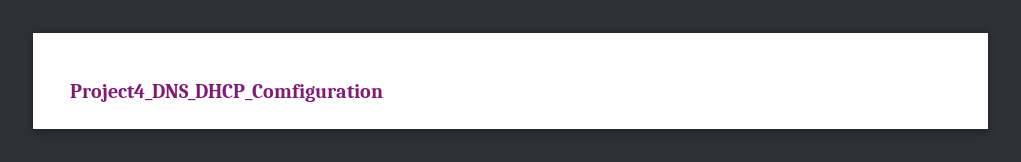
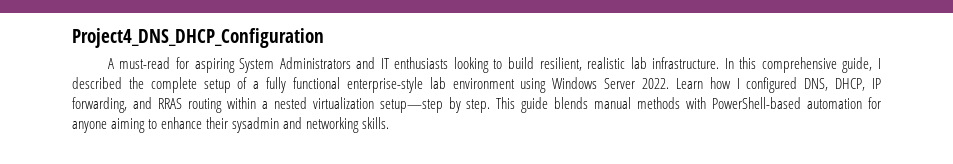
[70,84,383,102] Project4_DNS_DHCP_Comfiguration -> [72,28,324,48] [107,57,882,73] [72,77,882,93] [72,97,881,113] [72,117,390,133] Project4_DNS_DHCP_Configuration // A must-read for aspiring System Administrators and IT enthusiasts looking to build resilient, realistic lab infrastructure. In this comprehensive guide, I described the complete setup of a fully functional enterprise-style lab environment using Windows Server 2022. Learn how I configured DNS, DHCP, IP forwarding, and RRAS routing within a nested virtualization setup—step by step. This guide blends manual methods with PowerShell-based automation for anyone aiming to enhance their sysadmin and networking skills.

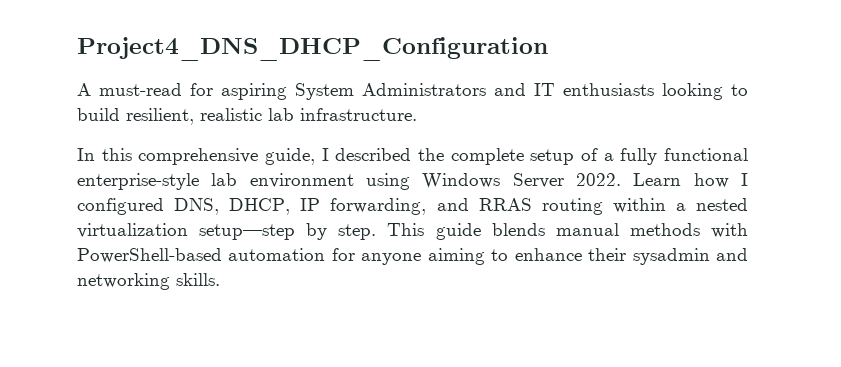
(720, 63) none -> (417, 114) //

